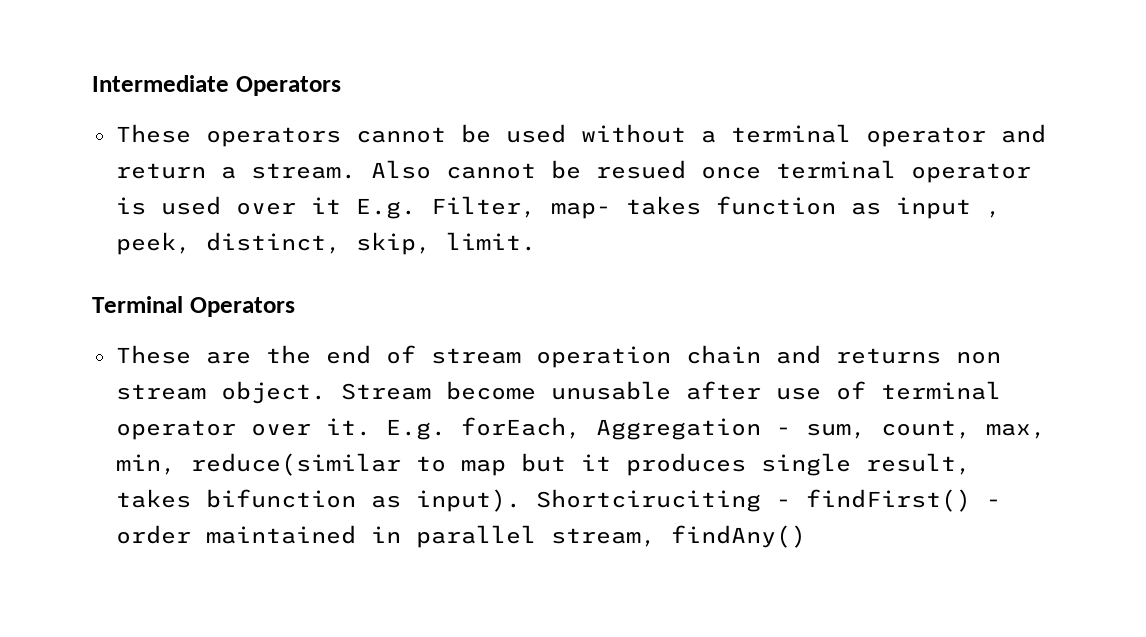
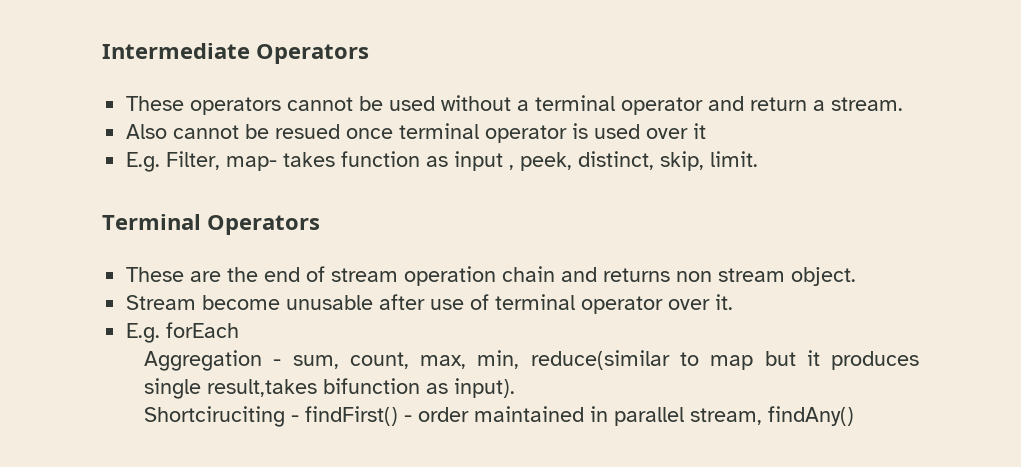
(356, 171) none -> (904, 104) //
(341, 205) none -> (707, 131) //
(326, 392) none -> (857, 276) //
[385,417,581,440] E.g. forEach, -> [126,322,240,343] // E.g. forEach //
[865,453,971,475] [115,489,191,508] result, takes -> [207,379,318,397] result,takes
(521, 500) none -> (516, 388) //

